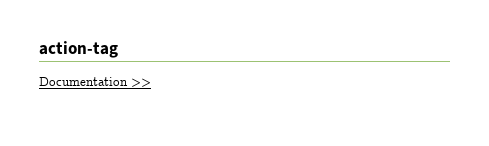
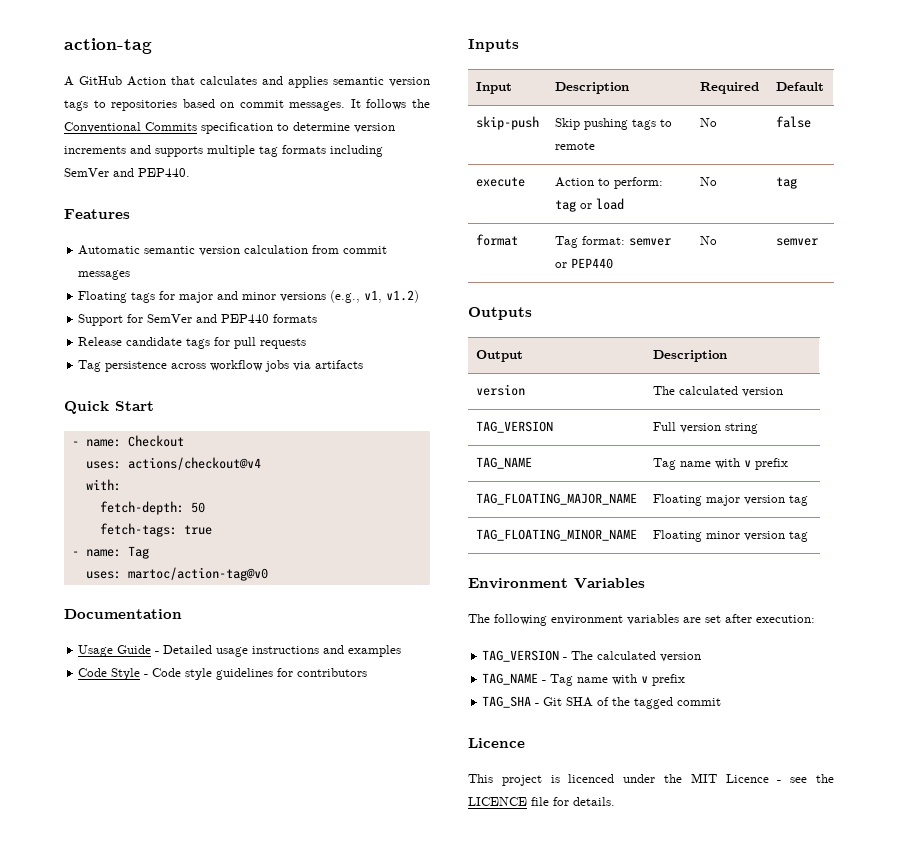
[39,77,151,87] Documentation >> -> [64,76,430,88] [64,99,430,111] [64,122,395,134] [64,145,383,157] [64,168,190,177] [64,209,130,219] [78,245,388,256] [78,270,131,280] [78,290,420,303] [78,314,318,326] [78,337,307,349] [78,360,364,372] [64,401,154,414] [71,435,184,447] [85,457,261,470] [85,479,121,491] [99,501,205,515] [99,523,212,537] [71,546,149,559] [85,567,268,581] [64,609,182,619] [78,645,402,657] [78,668,368,680] [468,39,519,52] [475,82,512,94] [554,82,629,94] [699,82,759,94] [775,82,824,91] [475,116,539,130] [554,118,672,130] [554,142,595,150] [699,118,717,127] [775,116,811,128] [475,177,525,187] [554,177,663,189] [554,198,624,212] [699,177,717,186] [775,177,797,189] [475,234,518,246] [554,236,671,248] [554,258,613,269] [699,236,717,245] [775,238,818,246] [468,307,532,320] [475,350,523,362] [652,350,727,362] [475,384,525,396] [652,386,783,397] [475,421,553,433] [652,422,758,434] [475,457,532,469] [652,458,788,470] [475,493,637,505] [652,494,808,506] [475,529,637,541] [652,530,808,542] [468,578,645,589] [468,614,815,626] [482,650,702,662] [482,673,686,686] [482,696,722,709] [468,738,525,748] [468,773,834,786] [468,797,615,806] A GitHub Action that calculates and applies semantic version tags to repositories based on commit messages. It follows the Conventional Commits specification to determine version increments and supports multiple tag formats including SemVer and PEP440. // Features // Automatic semantic version calculation from commit messages // Floating tags for major and minor versions (e.g., v1, v1.2) // Support for SemVer and PEP440 formats // Release candidate tags for pull requests // Tag persistence across workflow jobs via artifacts // Quick Start // - name: Checkout // uses: actions/checkout@v4 // with: // fetch-depth: 50 // fetch-tags: true // - name: Tag // uses: martoc/action-tag@v0 // Documentation // Usage Guide - Detailed usage instructions and examples // Code Style - Code style guidelines for contributors // Inputs // Input | Description | Required | Default // skip-push | Skip pushing tags to remote | No | false // execute | Action to perform: tag or load | No | tag // format | Tag format: semver or PEP440 | No | semver // Outputs // Output | Description // version | The calculated version // TAG_VERSION | Full version string // TAG_NAME | Tag name with v prefix // TAG_FLOATING_MAJOR_NAME | Floating major version tag // TAG_FLOATING_MINOR_NAME | Floating minor version tag // Environment Variables // The following environment variables are set after execution: // TAG_VERSION - The calculated version // TAG_NAME - Tag name with v prefix // TAG_SHA - Git SHA of the tagged commit // Licence // This project is licenced under the MIT Licence - see the LICENCE file for details.

